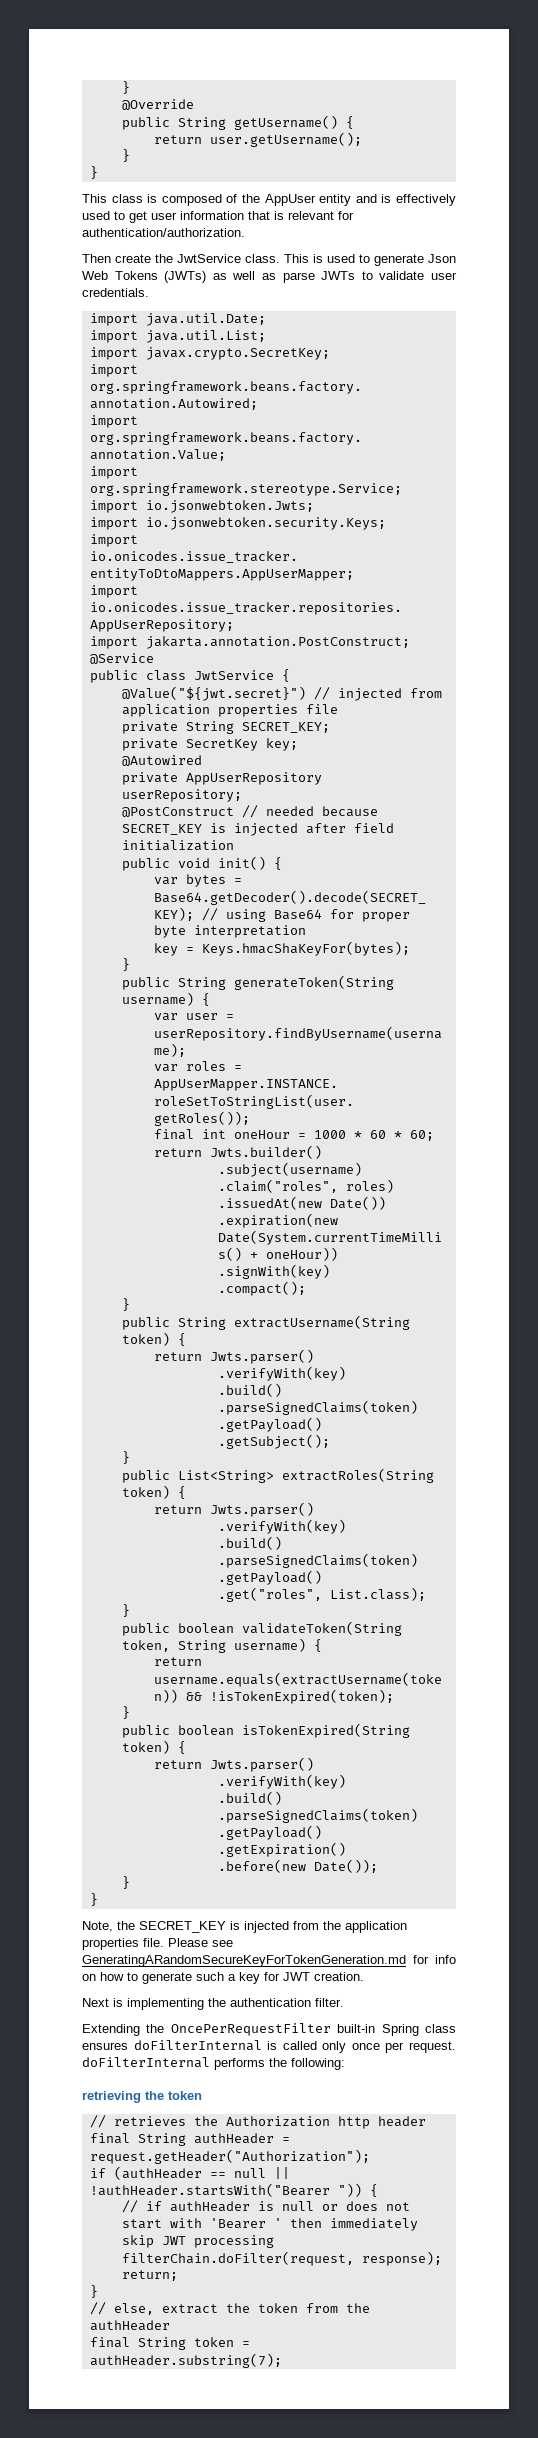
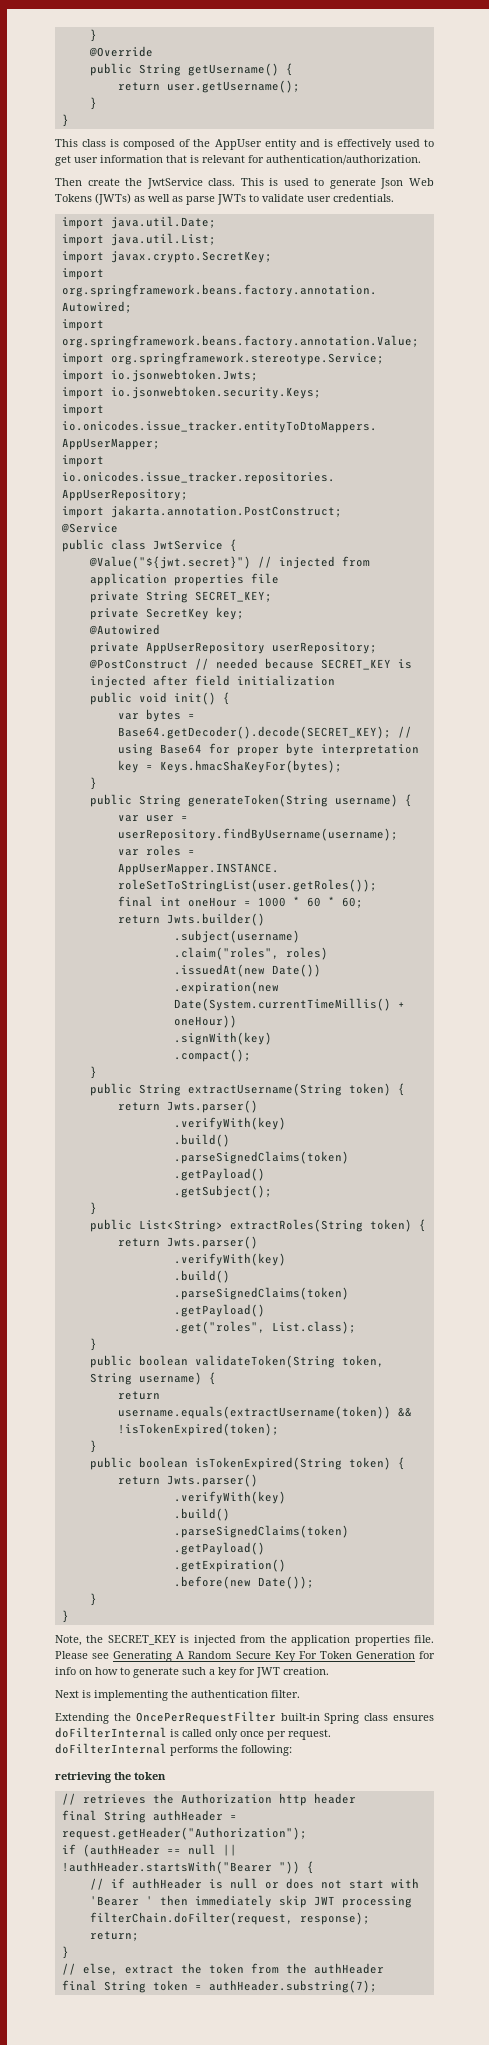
[82,1955,406,1967] GeneratingARandomSecureKeyForTokenGeneration.md -> [113,1651,415,1662] Generating A Random Secure Key For Token Generation

